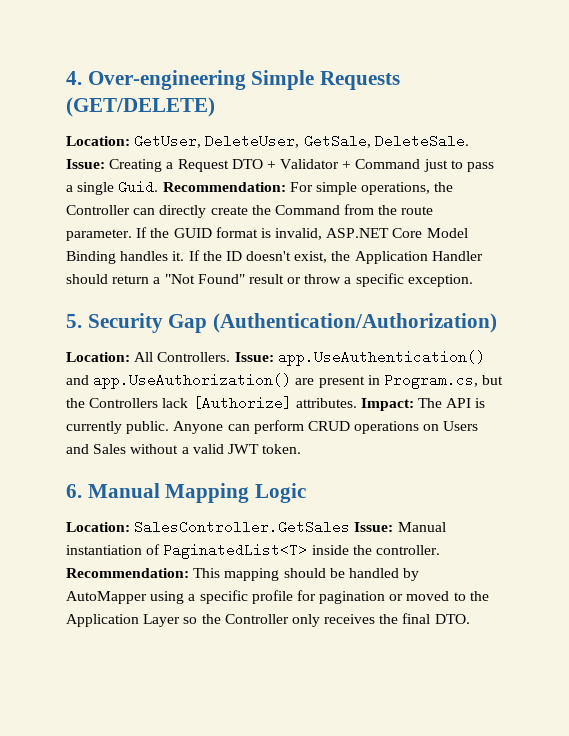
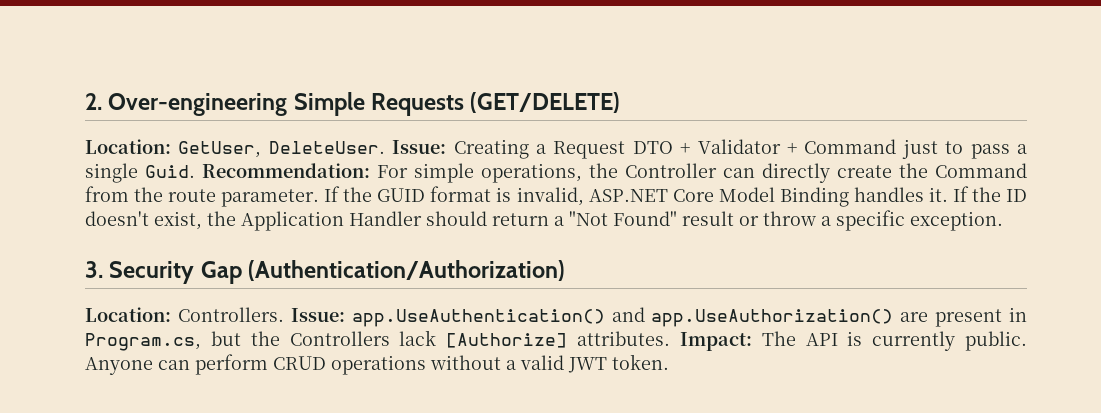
[66,71,82,85] 4. -> [85,93,102,110] 2.
[205,134,469,148] DeleteUser, GetSale, DeleteSale. -> [268,141,385,154] DeleteUser.
[66,314,82,328] 5. -> [85,261,103,278] 3.
[134,352,154,362] All -> (171, 314) none
[423,421,479,431] [66,444,127,454] on Users and Sales -> (426, 365) none
[66,483,307,503] [66,520,446,534] [66,543,440,559] [66,568,420,581] [66,590,489,604] [66,613,470,627] // 6. Manual Mapping Logic // Location: SalesController.GetSales Issue: Manual instantiation of PaginatedList<T> inside the controller. Recommendation: This mapping should be handled by AutoMapper using a specific profile for pagination or moved to the Application Layer so the Controller only receives the final DTO. -> (669, 362) none

